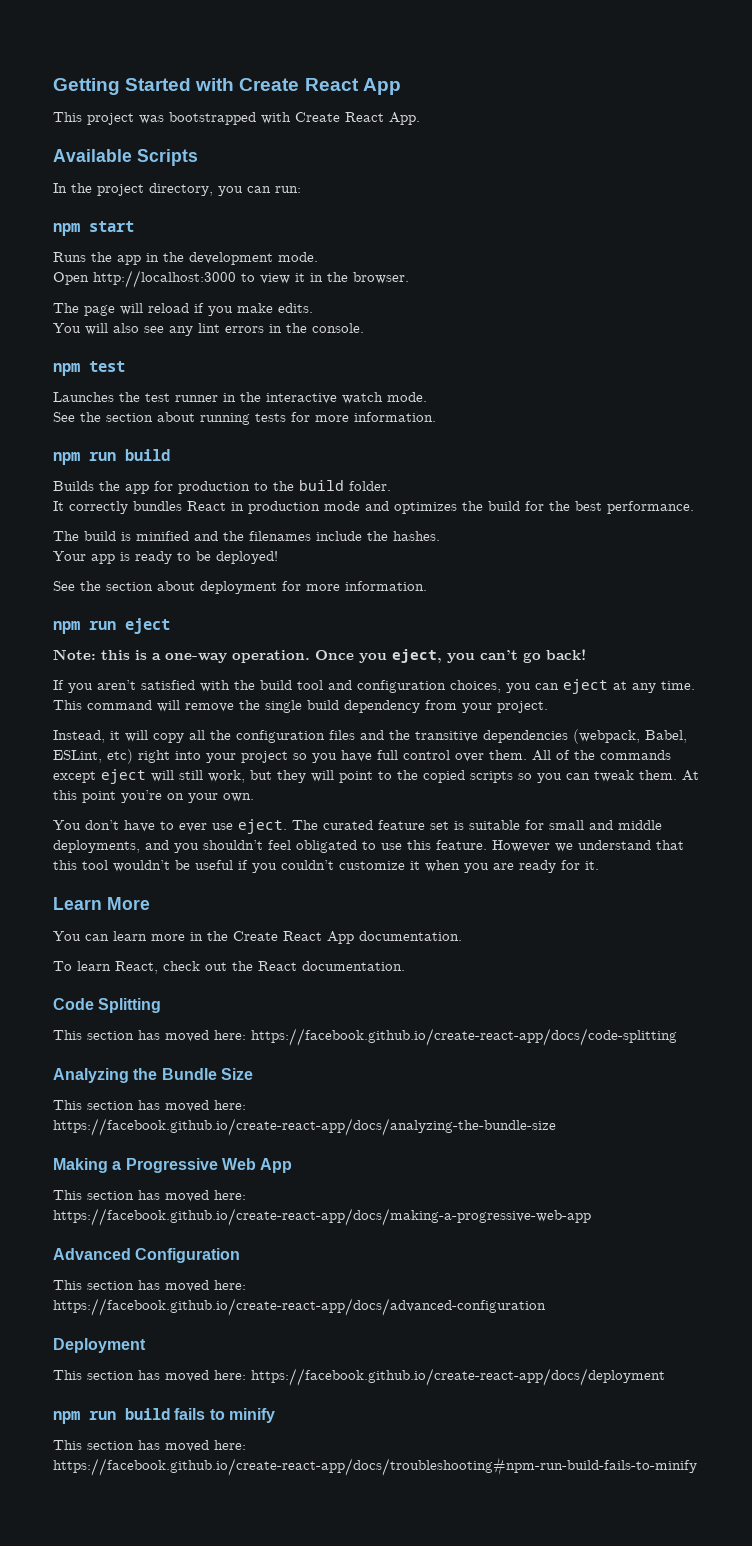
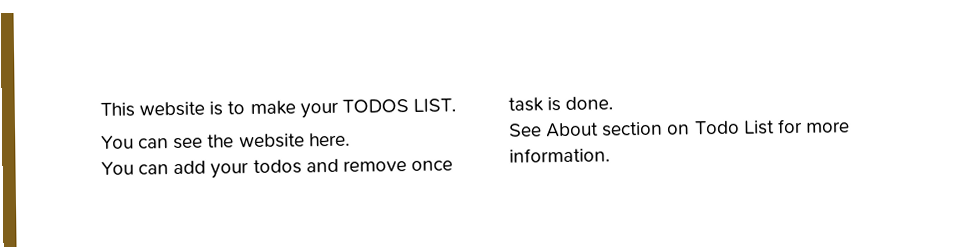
[53,78,401,95] [53,112,420,125] [53,149,198,166] [53,183,301,196] [53,221,134,236] [53,252,318,265] [53,270,409,288] [53,303,313,316] [53,323,364,336] [53,361,125,376] [53,392,427,404] [53,412,436,425] [53,449,170,465] [53,480,391,494] [53,501,694,514] [53,531,440,541] [53,551,278,564] [53,581,427,594] [53,618,170,634] [53,649,586,663] [53,679,695,694] [53,700,548,713] [53,729,687,744] [53,749,671,764] [53,769,699,784] [53,790,254,803] [53,819,662,834] [53,840,684,853] [53,860,599,873] [53,897,150,910] [53,931,462,944] [53,961,405,974] [53,998,162,1013] [53,1028,677,1046] [53,1068,253,1083] [53,1100,246,1112] [53,1118,556,1136] [53,1158,293,1173] [53,1190,246,1202] [53,1208,591,1226] [53,1248,241,1263] [53,1280,246,1292] [53,1298,546,1316] [53,1338,146,1353] [53,1368,665,1386] [53,1408,275,1424] [53,1440,246,1452] [53,1457,697,1476] Getting Started with Create React App // This project was bootstrapped with Create React App. // Available Scripts // In the project directory, you can run: // npm start // Runs the app in the development mode. // Open http://localhost:3000 to view it in the browser. // The page will reload if you make edits. // You will also see any lint errors in the console. // npm test // Launches the test runner in the interactive watch mode. // See the section about running tests for more information. // npm run build // Builds the app for production to the build folder. // It correctly bundles React in production mode and optimizes the build for the best performance. // The build is minified and the filenames include the hashes. // Your app is ready to be deployed! // See the section about deployment for more information. // npm run eject // Note: this is a one-way operation. Once you eject, you can’t go back! // If you aren’t satisfied with the build tool and configuration choices, you can eject at any time. This command will remove the single build dependency from your project. // Instead, it will copy all the configuration files and the transitive dependencies (webpack, Babel, ESLint, etc) right into your project so you have full control over them. All of the commands except eject will still work, but they will point to the copied scripts so you can tweak them. At this point you’re on your own. // You don’t have to ever use eject. The curated feature set is suitable for small and middle deployments, and you shouldn’t feel obligated to use this feature. However we understand that this tool wouldn’t be useful if you couldn’t customize it when you are ready for it. // Learn More // You can learn more in the Create React App documentation. // To learn React, check out the React documentation. // Code Splitting // This section has moved here: https://facebook.github.io/create-react-app/docs/code-splitting // Analyzing the Bundle Size // This section has moved here: https://facebook.github.io/create-react-app/docs/analyzing-the-bundle-size // Making a Progressive Web App // This section has moved here: https://facebook.github.io/create-react-app/docs/making-a-progressive-web-app // Advanced Configuration // This section has moved here: https://facebook.github.io/create-react-app/docs/advanced-configuration // Deployment // This section has moved here: https://facebook.github.io/create-react-app/docs/deployment // npm run build fails to minify // This section has moved here: https://facebook.github.io/create-react-app/docs/troubleshooting#npm-run-build-fails-to-minify -> [100,98,456,119] [101,132,350,150] [101,158,453,179] [508,96,614,112] [508,118,850,138] [509,147,610,163] This website is to make your TODOS LIST. // You can see the website here. // You can add your todos and remove once task is done. // See About section on Todo List for more information.

